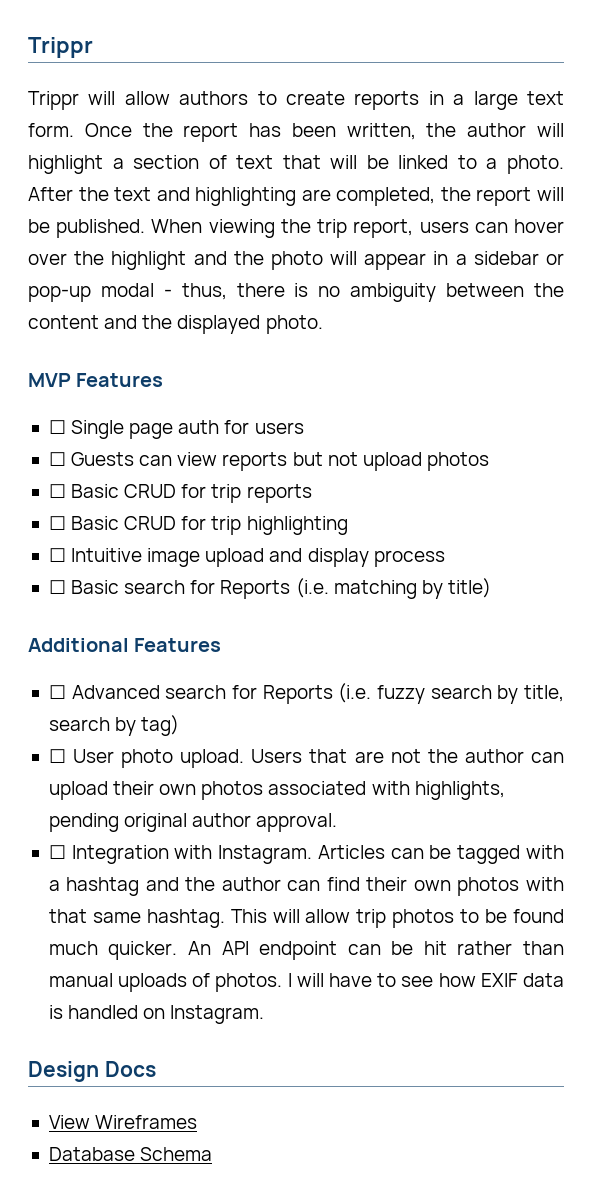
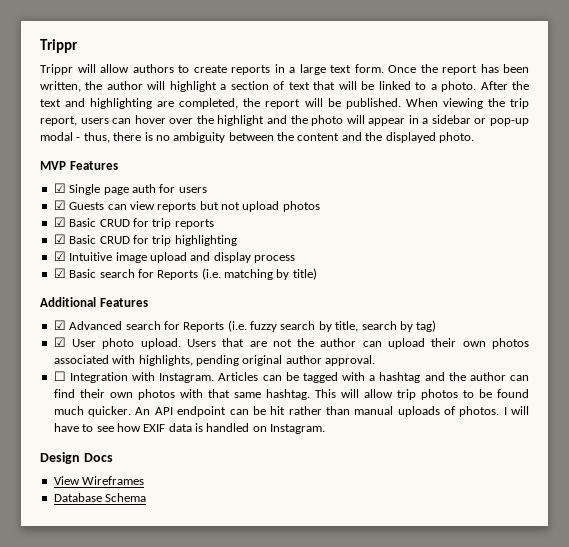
[48,420,66,434] ☐ -> [53,183,66,193] ☑
[48,452,66,466] ☐ -> [53,200,66,210] ☑
[48,484,66,498] ☐ -> [53,217,66,227] ☑
[48,516,66,530] ☐ -> [53,234,66,244] ☑
[48,548,66,562] ☐ -> [53,251,66,261] ☑
[48,580,66,594] ☐ -> [53,268,66,278] ☑
[48,685,66,699] ☐ -> [53,320,66,330] ☑
[48,749,66,763] ☐ -> [53,337,66,347] ☑

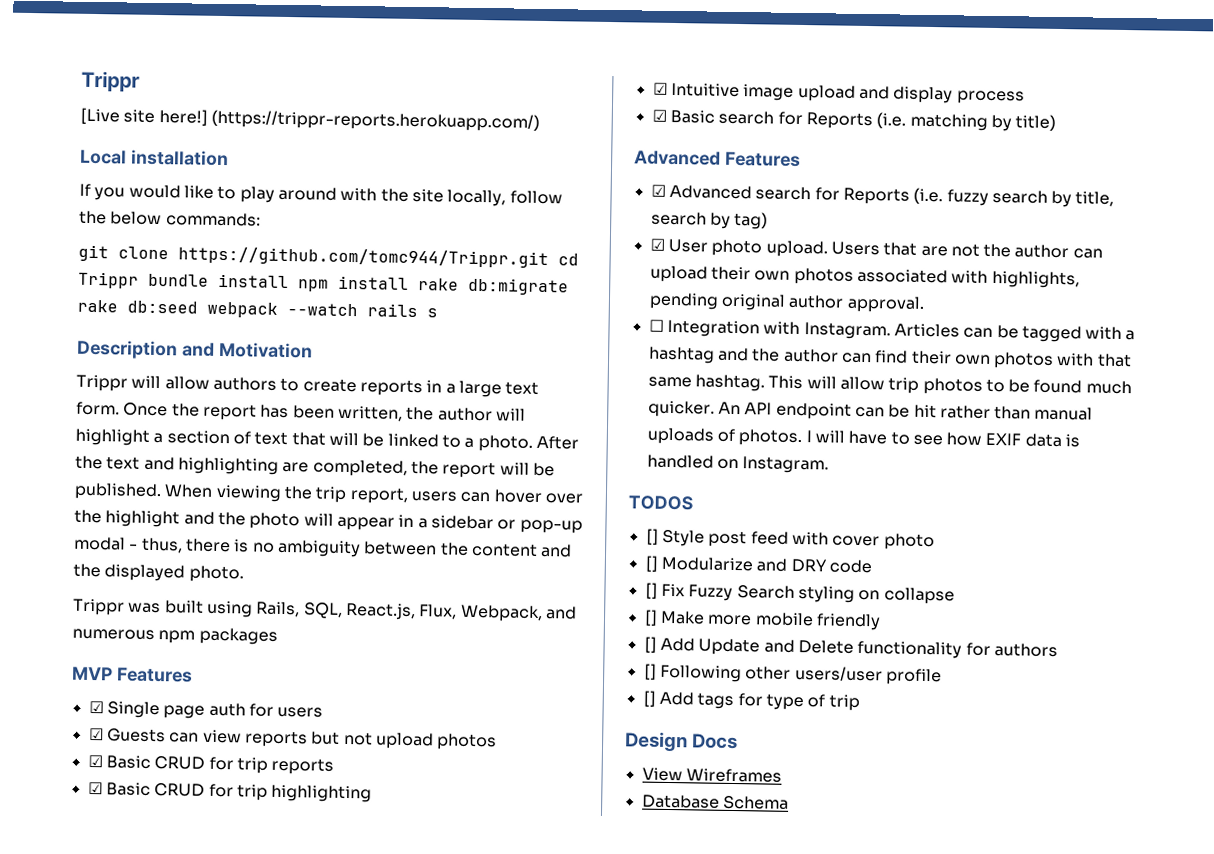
[40,39,78,53] Trippr -> [81,70,140,93] [80,107,540,132] [80,149,229,167] [79,183,563,207] [79,210,261,227] [78,244,579,269] [78,271,569,296] [77,299,438,318] [77,339,313,360] Trippr // [Live site here!] (https://trippr-reports.herokuapp.com/) // Local installation // If you would like to play around with the site locally, follow the below commands: // git clone https://github.com/tomc944/Trippr.git cd Trippr bundle install npm install rake db:migrate rake db:seed webpack --watch rails s // Description and Motivation
(474, 137) none -> [73,598,577,623] [72,627,278,645] // Trippr was built using Rails, SQL, React.js, Flux, Webpack, and numerous npm packages
[40,297,96,307] Additional -> [634,150,721,166] Advanced
(326, 429) none -> [628,495,693,511] [645,528,935,551] [644,555,872,574] [644,582,955,605] [643,609,881,631] [643,636,1058,659] [643,663,942,686] [642,690,860,711] // TODOS // [] Style post feed with cover photo // [] Modularize and DRY code // [] Fix Fuzzy Search styling on collapse // [] Make more mobile friendly // [] Add Update and Delete functionality for authors // [] Following other users/user profile // [] Add tags for type of trip

